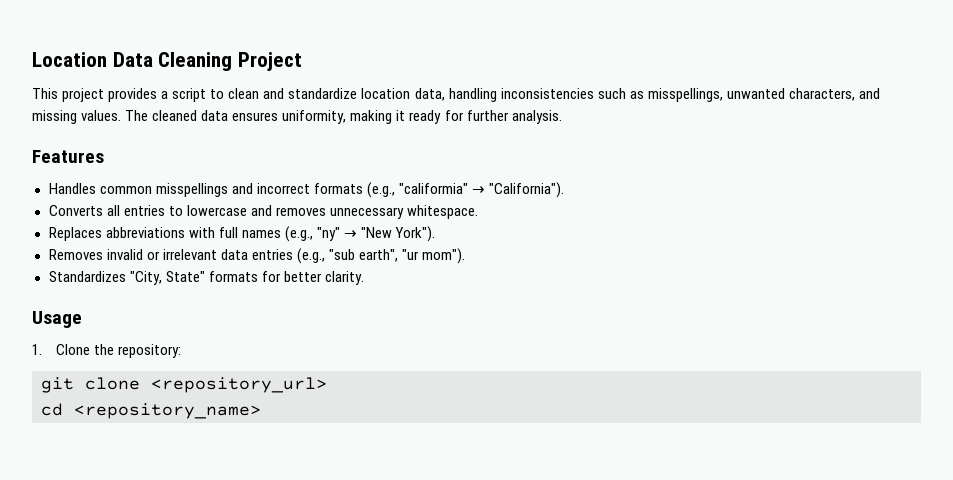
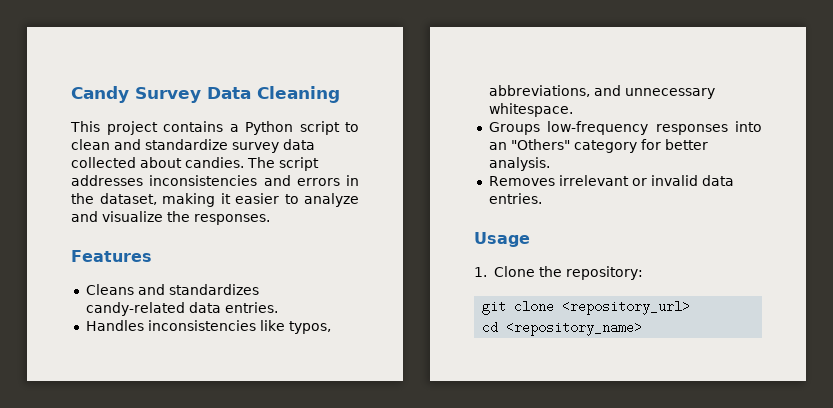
[32,52,107,67] Location -> [71,86,201,103] Candy Survey
[238,52,303,71] Project -> (340, 94) none
[108,88,169,102] provides a -> [163,121,293,135] contains a Python
[361,88,880,102] [32,110,562,124] [32,150,104,163] [48,182,564,198] [48,205,478,219] [48,226,435,242] [48,248,466,264] [48,271,364,285] location data, handling inconsistencies such as misspellings, unwanted characters, and missing values. The cleaned data ensures uniformity, making it ready for further analysis. // Features // Handles common misspellings and incorrect formats (e.g., "califormia" → "California"). // Converts all entries to lowercase and removes unnecessary whitespace. // Replaces abbreviations with full names (e.g., "ny" → "New York"). // Removes invalid or irrelevant data entries (e.g., "sub earth", "ur mom"). // Standardizes "City, State" formats for better clarity. -> [232,139,315,153] [71,157,319,171] [71,175,359,186] [71,193,359,207] [71,211,270,225] [71,250,152,262] [85,284,259,295] [85,302,278,316] [85,320,331,334] [488,85,715,99] [488,103,573,117] [488,121,762,135] [488,139,708,153] [488,157,550,171] [488,175,734,186] [488,193,542,204] survey data collected about candies. The script addresses inconsistencies and errors in the dataset, making it easier to analyze and visualize the responses. // Features // Cleans and standardizes candy-related data entries. // Handles inconsistencies like typos, abbreviations, and unnecessary whitespace. // Groups low-frequency responses into an "Others" category for better analysis. // Removes irrelevant or invalid data entries.

